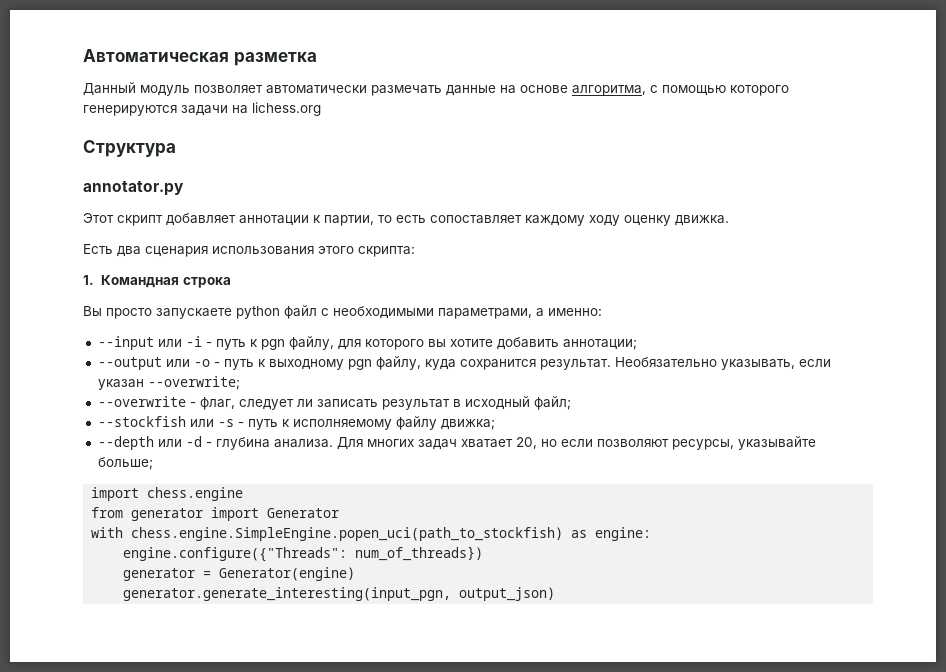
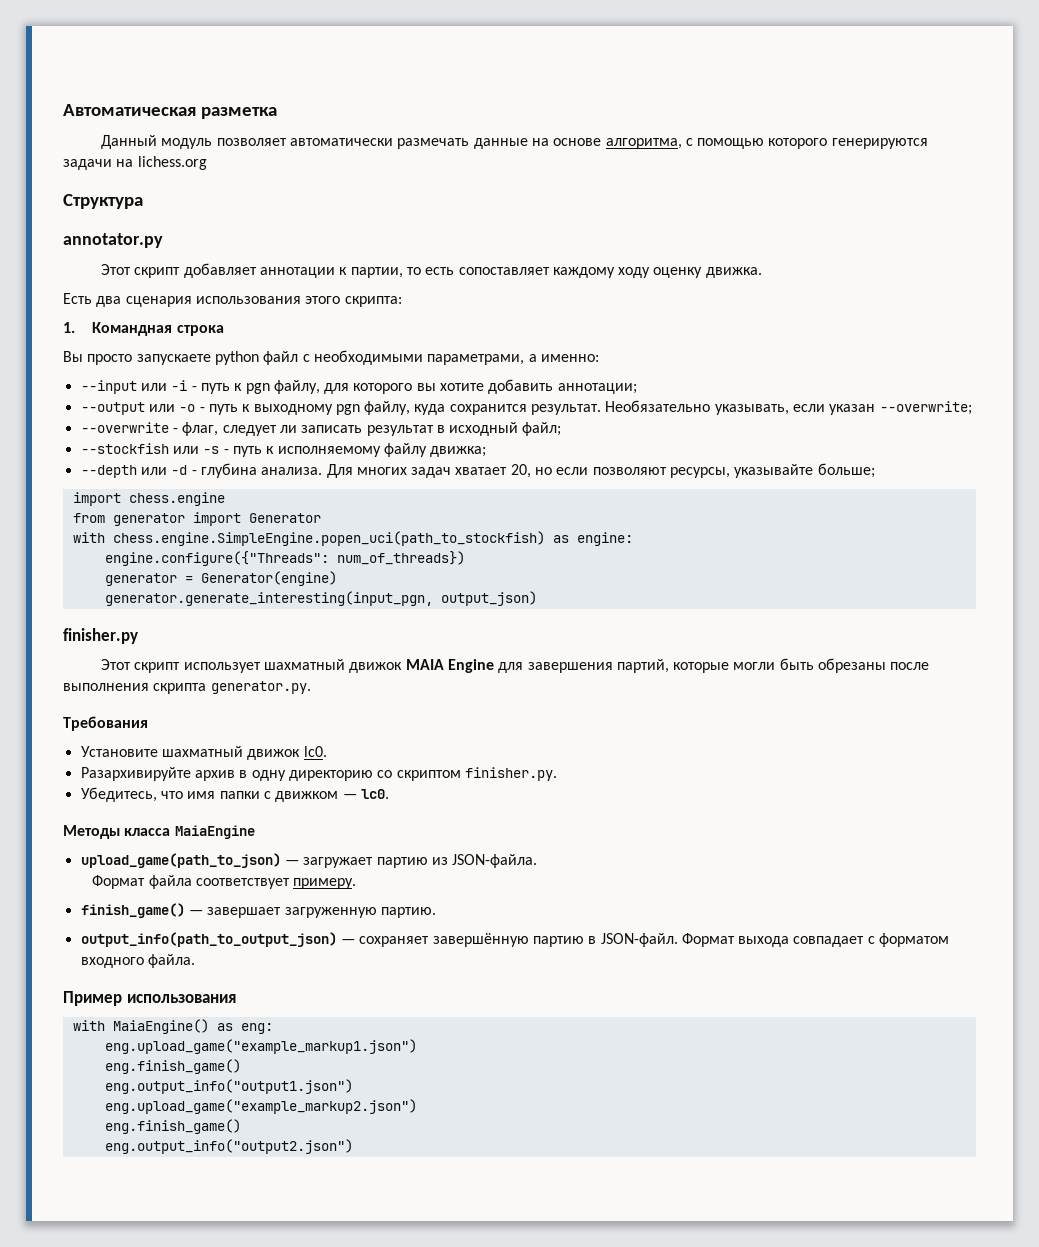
(556, 594) none -> [63,628,138,644] [100,658,930,673] [63,681,311,694] [63,716,148,731] [80,746,327,760] [80,767,557,781] [80,787,389,802] [63,825,255,839] [80,853,538,868] [92,875,357,889] [80,903,436,918] [80,932,950,947] [80,954,195,968] [63,991,236,1006] [72,1019,273,1034] [104,1039,417,1054] [104,1059,241,1074] [104,1079,353,1094] [104,1099,417,1114] [104,1119,241,1134] [104,1139,353,1154] // finisher.py // Этот скрипт использует шахматный движок MAIA Engine для завершения партий, которые могли быть обрезаны после выполнения скрипта generator.py. // Требования // Установите шахматный движок lc0. // Разархивируйте архив в одну директорию со скриптом finisher.py. // Убедитесь, что имя папки с движком — lc0. // Методы класса MaiaEngine // upload_game(path_to_json) — загружает партию из JSON-файла. // Формат файла соответствует примеру. // finish_game() — завершает загруженную партию. // output_info(path_to_output_json) — сохраняет завершённую партию в JSON-файл. Формат выхода совпадает с форматом входного файла. // Пример использования // with MaiaEngine() as eng: // eng.upload_game("example_markup1.json") // eng.finish_game() // eng.output_info("output1.json") // eng.upload_game("example_markup2.json") // eng.finish_game() // eng.output_info("output2.json")

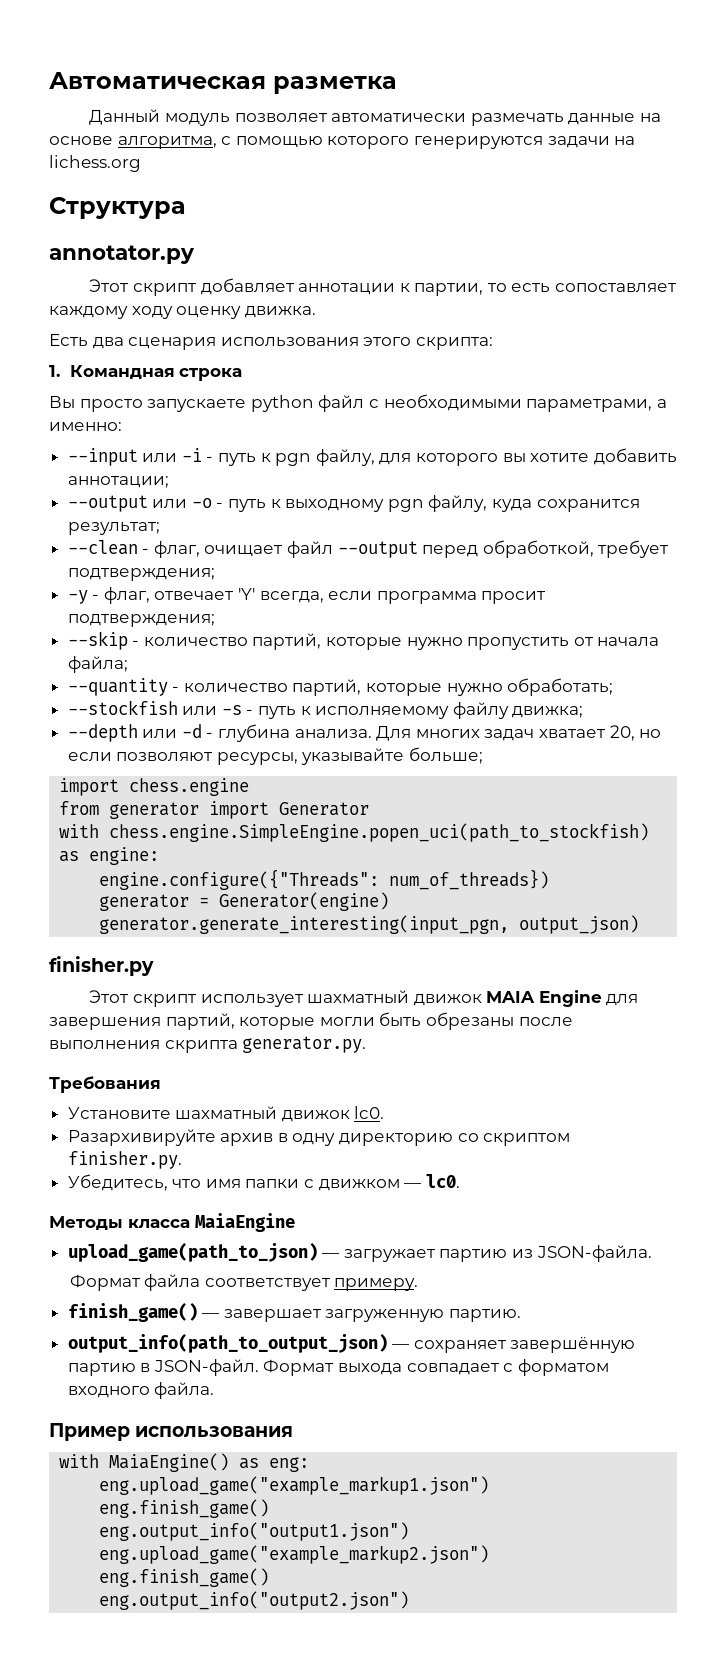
[531,400,972,415] [80,422,562,436] результат. Необязательно указывать, если указан --overwrite; // --overwrite - флаг, следует ли записать результат в исходный файл; -> [67,522,160,535] [67,540,669,558] [67,568,215,581] [67,587,546,604] [67,614,215,627] [67,631,660,650] [67,656,128,673] [67,678,614,696] результат; // --clean - флаг, очищает файл --output перед обработкой, требует подтверждения; // -y - флаг, отвечает 'Y' всегда, если программа просит подтверждения; // --skip - количество партий, которые нужно пропустить от начала файла; // --quantity - количество партий, которые нужно обработать;

